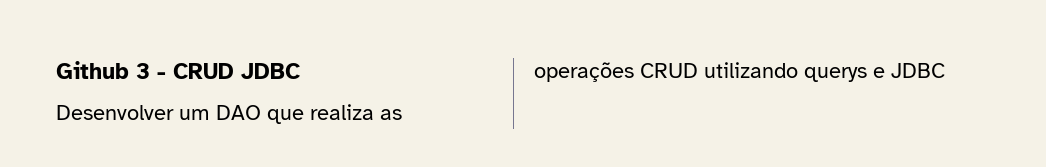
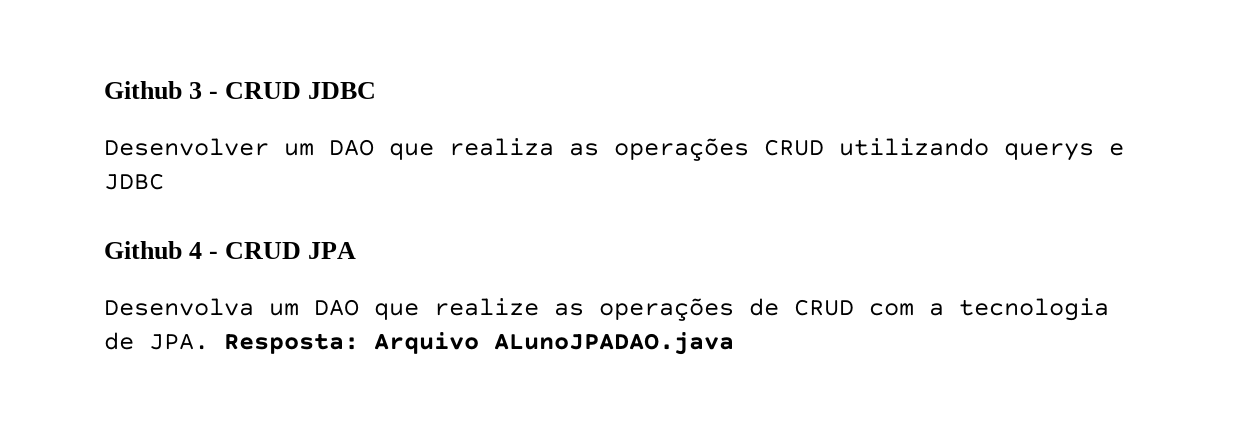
(945, 70) none -> [104,241,357,259] [104,298,1109,321] [104,332,734,355] // Github 4 - CRUD JPA // Desenvolva um DAO que realize as operações de CRUD com a tecnologia de JPA. Resposta: Arquivo ALunoJPADAO.java

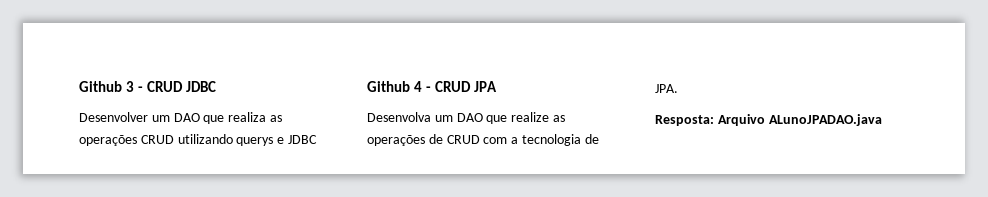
(209, 341) none -> (678, 88) //

